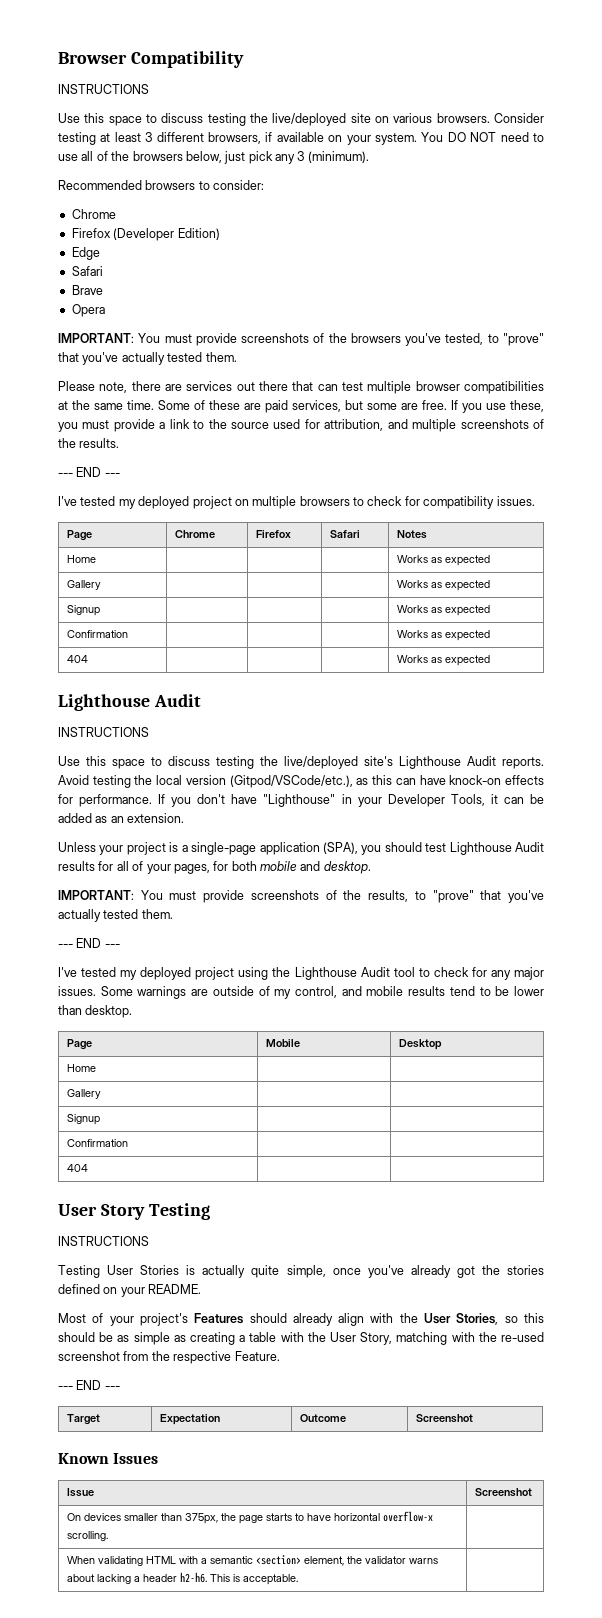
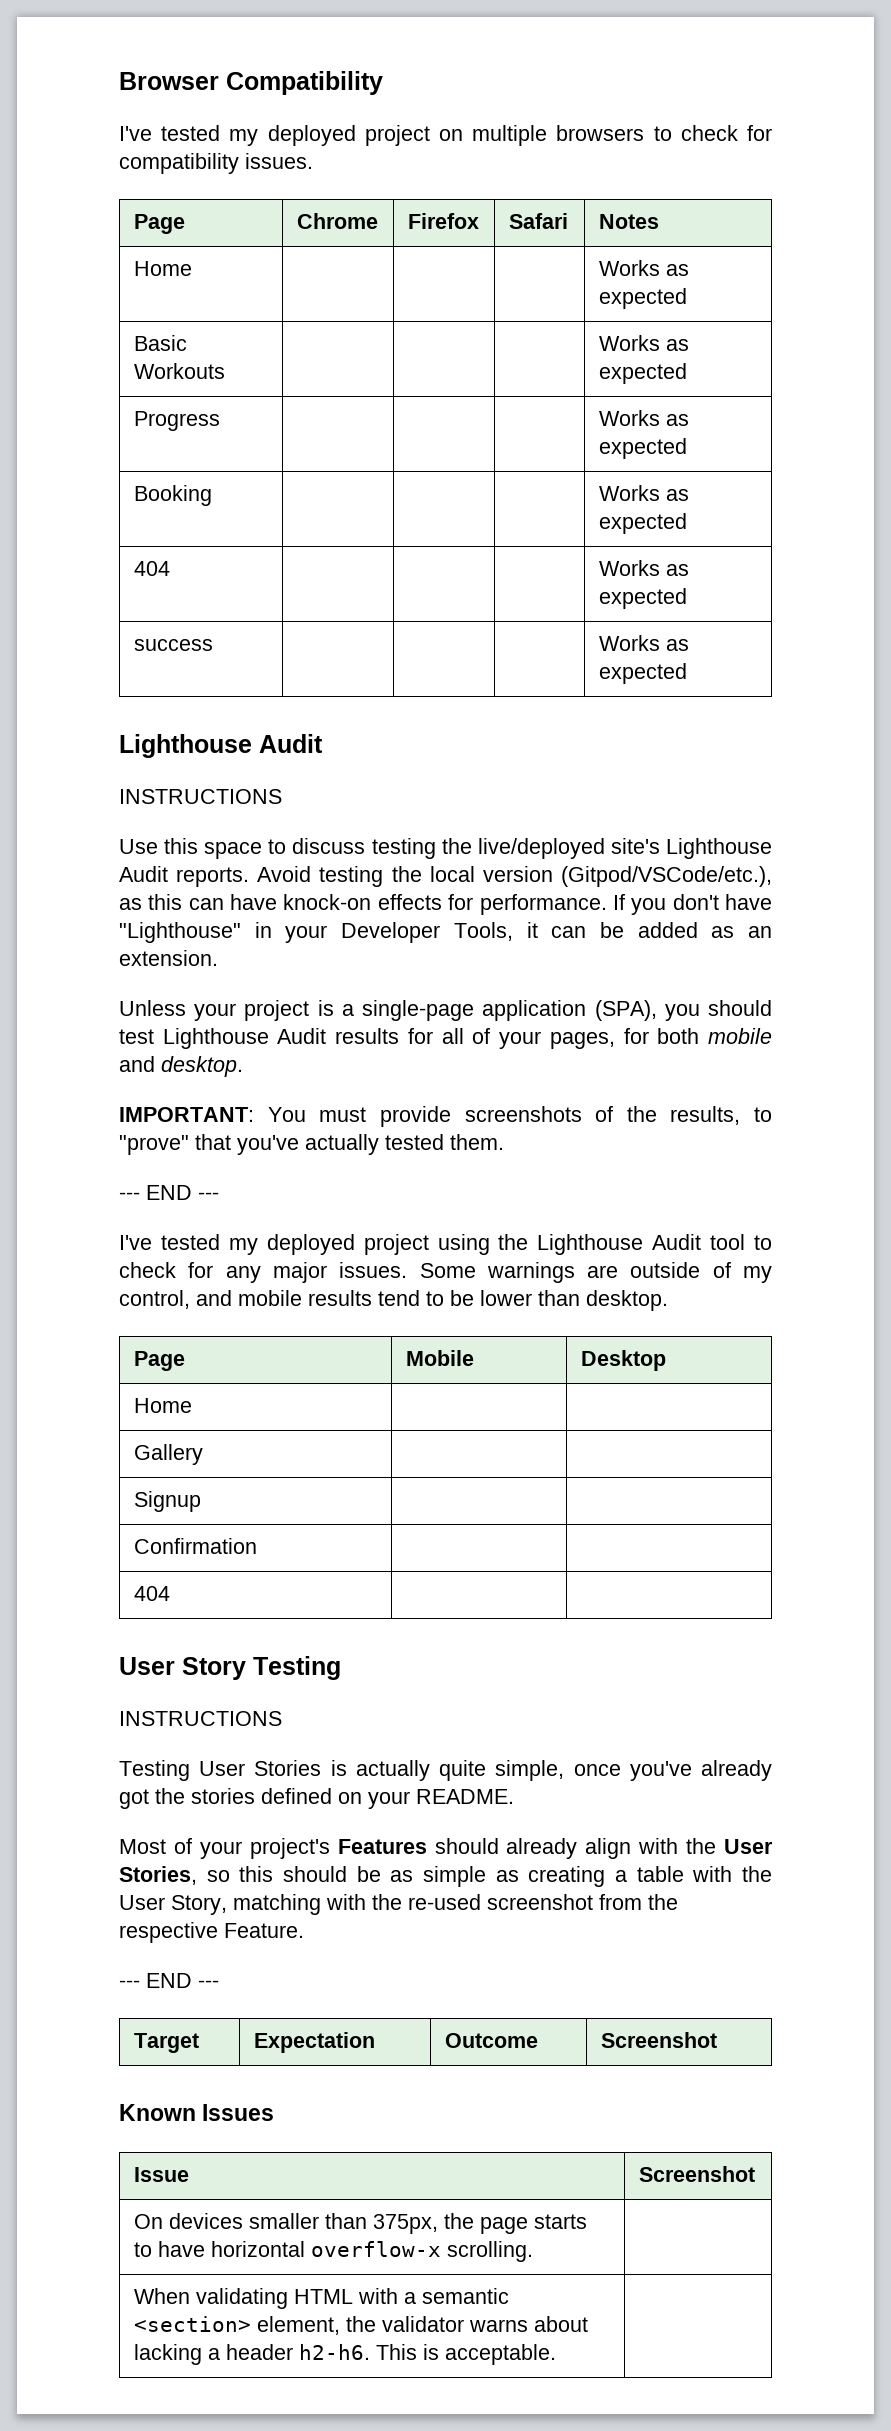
[58,84,149,94] [58,113,544,126] [58,132,544,145] [58,151,369,164] [58,180,265,190] [71,209,116,219] [71,228,220,241] [71,247,100,260] [71,266,103,276] [71,285,103,295] [71,304,105,317] [58,333,544,346] [58,352,237,365] [58,381,544,394] [58,400,544,413] [58,419,544,432] [58,438,120,448] [58,467,120,477] // INSTRUCTIONS // Use this space to discuss testing the live/deployed site on various browsers. Consider testing at least 3 different browsers, if available on your system. You DO NOT need to use all of the browsers below, just pick any 3 (minimum). // Recommended browsers to consider: // Chrome // Firefox (Developer Edition) // Edge // Safari // Brave // Opera // IMPORTANT: You must provide screenshots of the browsers you've tested, to "prove" that you've actually tested them. // Please note, there are services out there that can test multiple browser compatibilities at the same time. Some of these are paid services, but some are free. If you use these, you must provide a link to the source used for attribution, and multiple screenshots of the results. // --- END --- -> (383, 83) none
[67,580,102,590] [397,580,491,591] [67,605,101,616] [397,605,491,616] [67,630,129,638] Gallery | | | | Works as expected // Signup | | | | Works as expected // Confirmation -> [133,335,187,351] [133,363,225,379] [598,335,689,351] [598,363,687,384] [133,411,220,431] [598,410,689,426] [598,438,687,459] [133,485,212,506] Basic Workouts | | | | Works as expected // Progress | | | | Works as expected // Booking
(491, 660) none -> [133,639,213,651] [598,635,689,651] [598,663,687,684] // success | | | | Works as expected

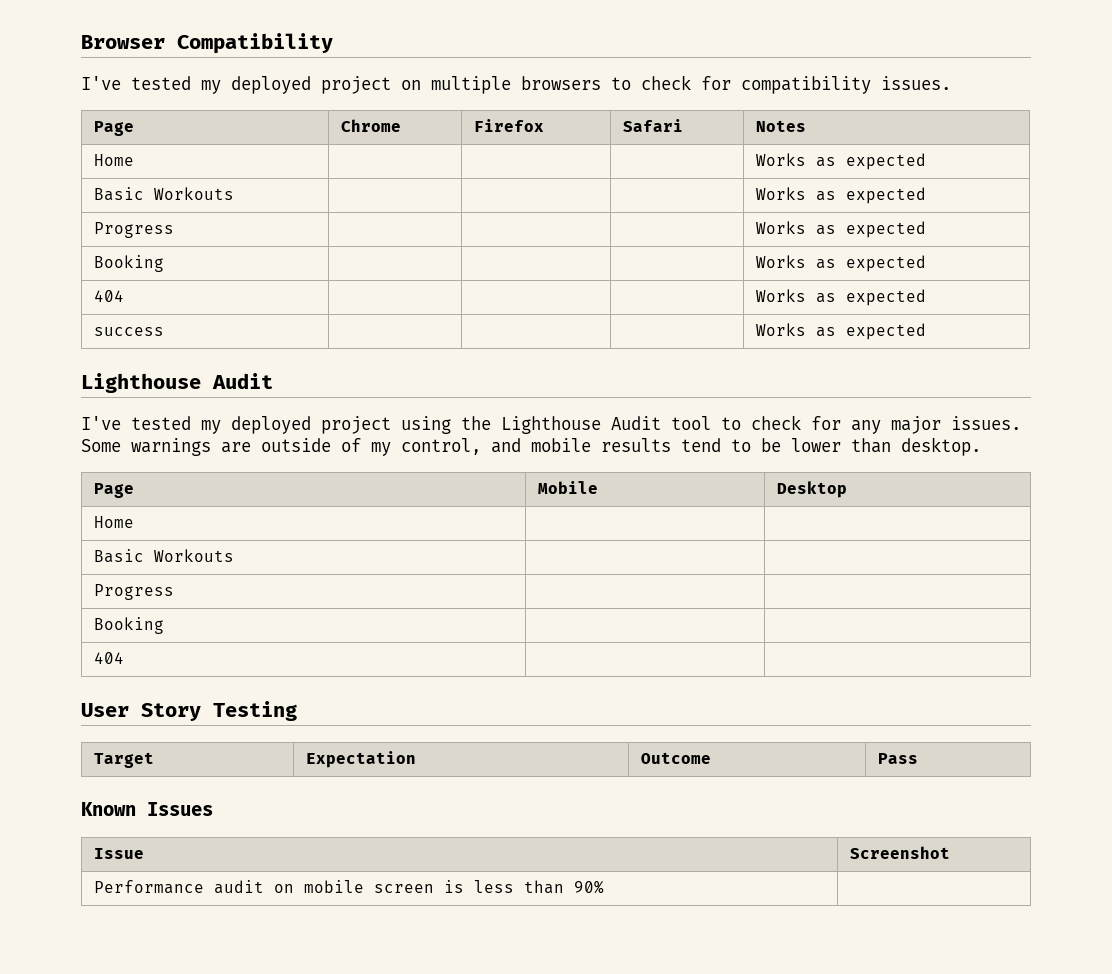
[119,789,282,804] [119,838,772,859] [119,866,773,887] [119,894,772,915] [119,922,772,943] [119,950,218,966] [119,1000,772,1021] [119,1028,773,1049] [119,1056,243,1077] [119,1106,772,1127] [119,1134,504,1155] [119,1185,219,1200] // INSTRUCTIONS // Use this space to discuss testing the live/deployed site's Lighthouse Audit reports. Avoid testing the local version (Gitpod/VSCode/etc.), as this can have knock-on effects for performance. If you don't have "Lighthouse" in your Developer Tools, it can be added as an extension. // Unless your project is a single-page application (SPA), you should test Lighthouse Audit results for all of your pages, for both mobile and desktop. // IMPORTANT: You must provide screenshots of the results, to "prove" that you've actually tested them. // --- END --- -> (273, 381) none
[133,1444,203,1465] [133,1491,201,1512] [133,1538,257,1554] Gallery | | // Signup | | // Confirmation -> [94,549,235,563] [94,584,175,600] [94,617,165,634] Basic Workouts | | // Progress | | // Booking
[119,1711,282,1726] [119,1760,772,1781] [119,1788,514,1809] [119,1838,773,1859] [119,1866,772,1887] [119,1894,678,1915] [119,1922,304,1943] [119,1973,219,1988] // INSTRUCTIONS // Testing User Stories is actually quite simple, once you've already got the stories defined on your README. // Most of your project's Features should already align with the User Stories, so this should be as simple as creating a table with the User Story, matching with the re-used screenshot from the respective Feature. // --- END --- -> (297, 711) none
[600,2032,717,2048] Screenshot -> [878,753,919,764] Pass
[133,2213,587,2234] [133,2241,533,2262] [133,2288,509,2309] [133,2316,588,2335] [133,2344,556,2365] On devices smaller than 375px, the page starts to have horizontal overflow-x scrolling. | // When validating HTML with a semantic <section> element, the validator warns about lacking a header h2-h6. This is acceptable. -> [94,880,605,894] Performance audit on mobile screen is less than 90%

